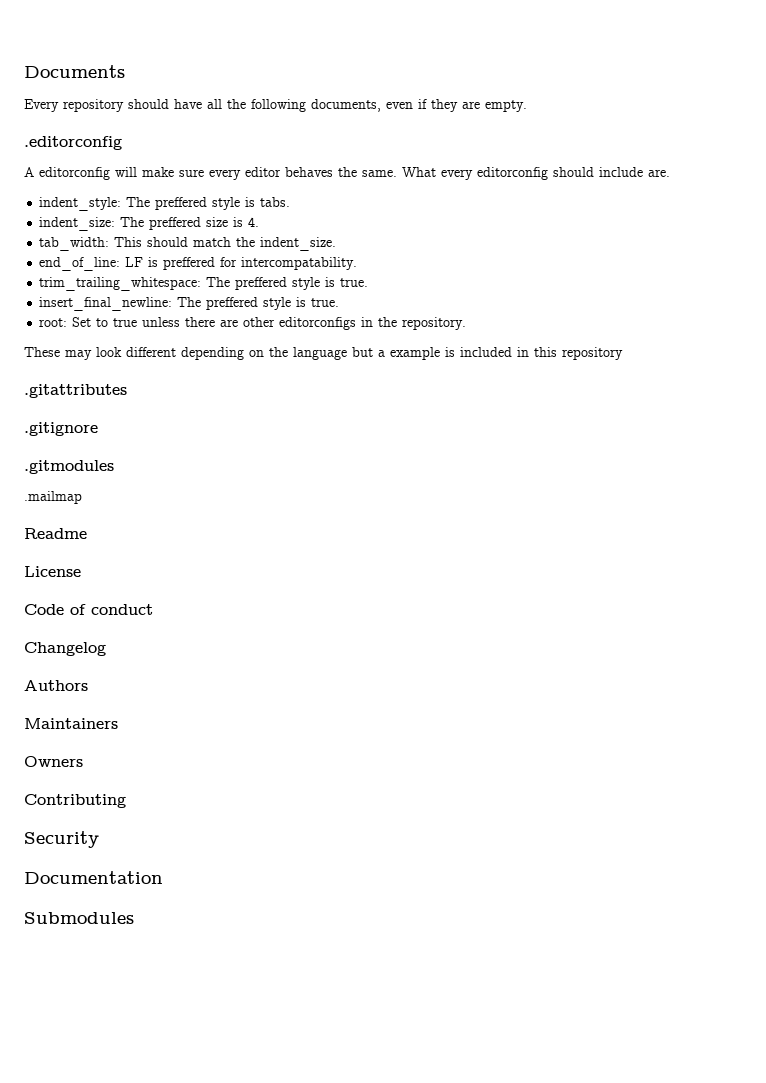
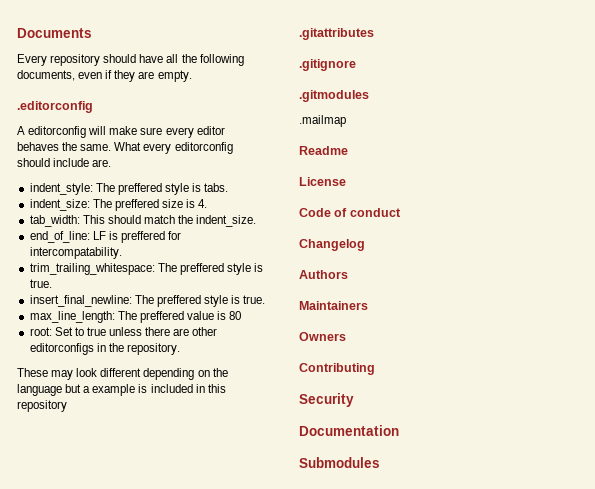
(340, 302) none -> [29,311,242,323] // max_line_length: The preffered value is 80

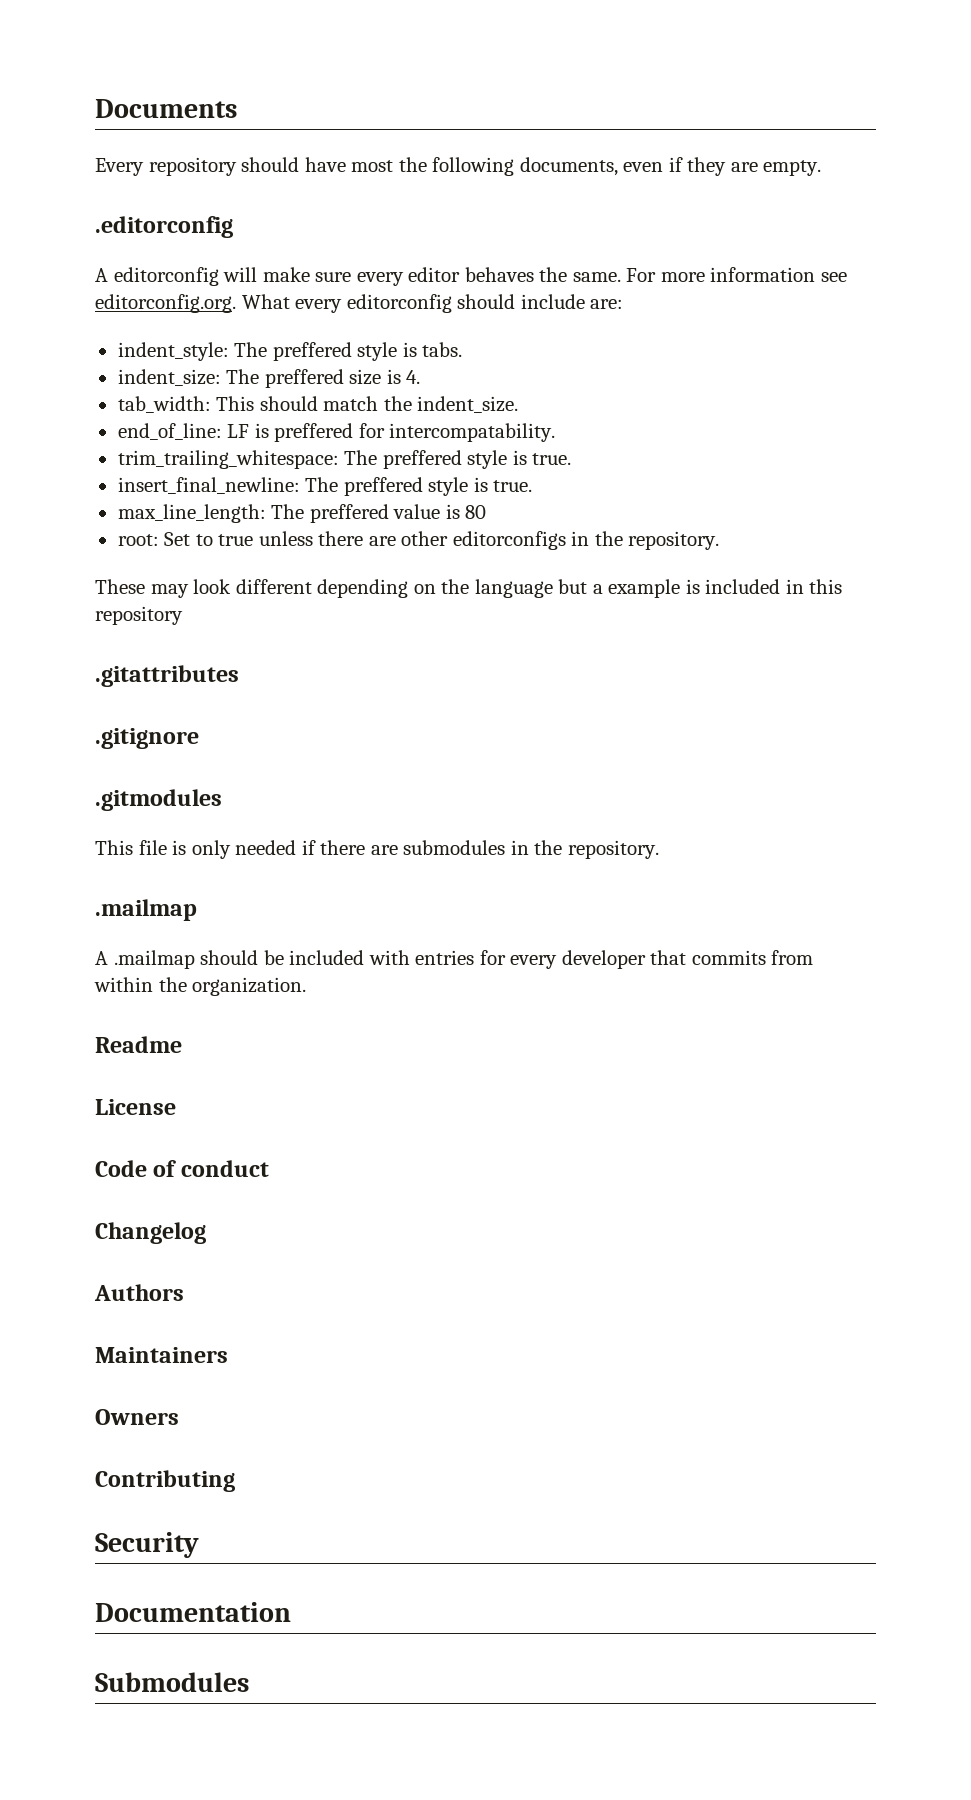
[166,54,179,63] all -> [351,160,394,172] most
(112, 147) none -> [626,267,847,282] [95,294,236,313] For more information see editorconfig.org.
[92,159,112,167] are. -> [590,299,624,309] are:
[299,115,346,127] .mailmap -> [95,840,659,859] [95,899,197,921] [95,950,814,969] [94,977,307,996] This file is only needed if there are submodules in the repository. // .mailmap // A .mailmap should be included with entries for every developer that commits from within the organization.

